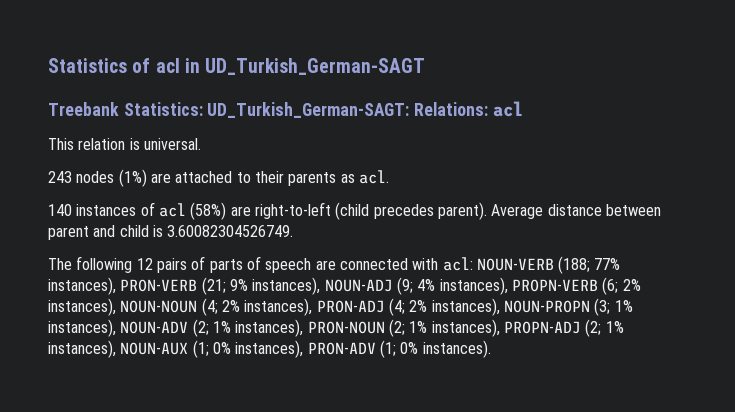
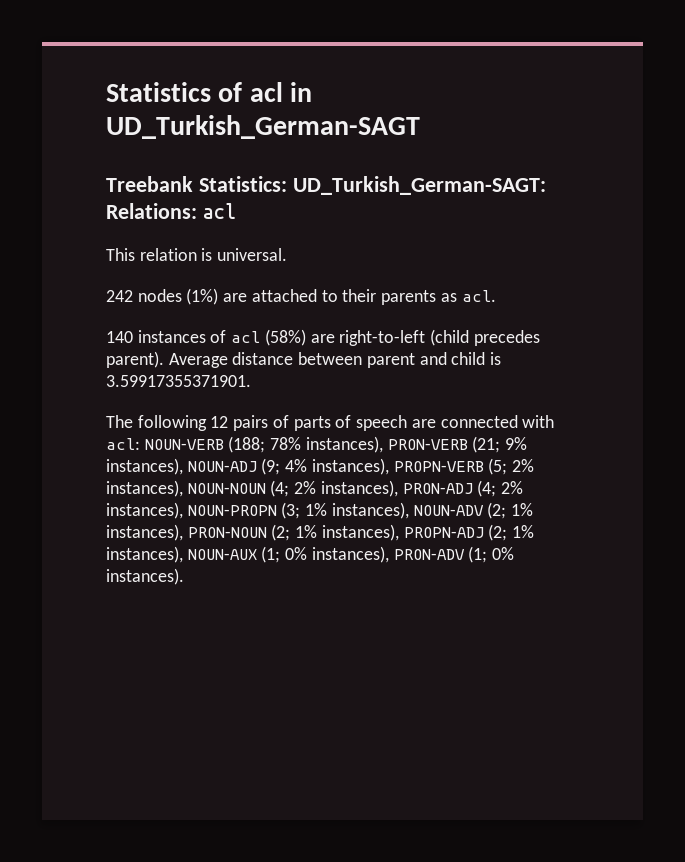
[48,171,72,183] 243 -> [106,290,133,302] 242
[167,225,294,237] 3.60082304526749. -> [106,375,251,387] 3.59917355371901.
[594,258,621,270] 77% -> [270,437,302,450] 78%
[602,277,619,295] (6; -> [488,458,508,475] (5;

